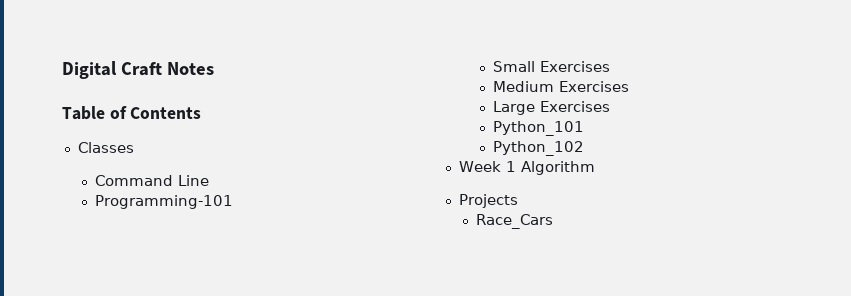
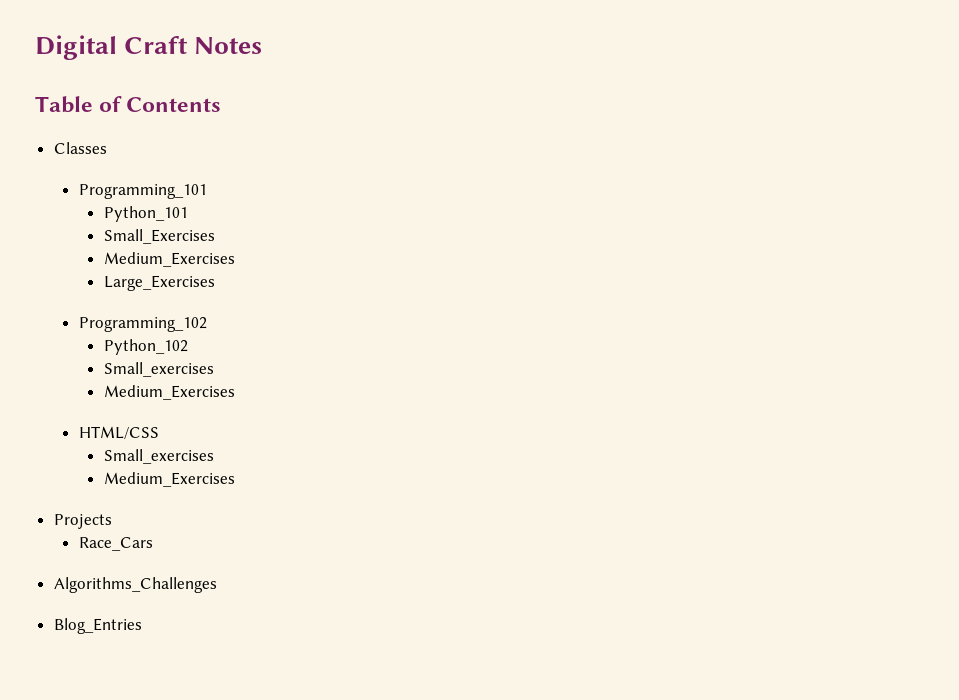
[94,175,209,186] [94,195,233,209] [492,61,610,72] [492,81,629,92] [492,101,610,115] [492,121,584,136] [492,141,584,156] [458,161,595,175] Command Line // Programming-101 // Small Exercises // Medium Exercises // Large Exercises // Python_101 // Python_102 // Week 1 Algorithm -> [78,184,207,199] [103,206,188,222] [103,229,215,244] [103,252,235,267] [103,275,215,291] [78,317,207,332] [103,339,188,355] [103,362,214,377] [103,385,235,400] [78,426,159,439] [103,449,214,464] [103,472,235,487] Programming_101 // Python_101 // Small_Exercises // Medium_Exercises // Large_Exercises // Programming_102 // Python_102 // Small_exercises // Medium_Exercises // HTML/CSS // Small_exercises // Medium_Exercises
(553, 221) none -> [53,577,217,593] [53,618,142,634] // Algorithms_Challenges // Blog_Entries

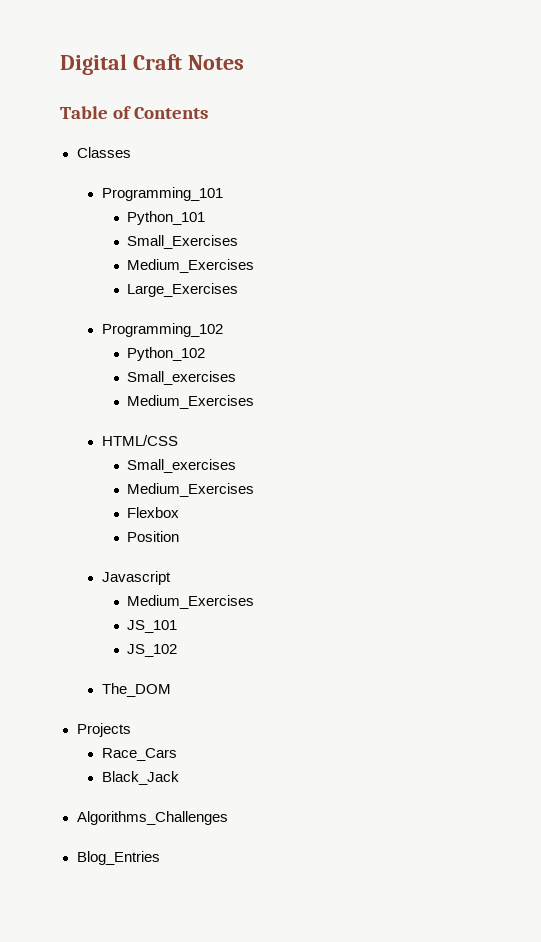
(235, 479) none -> [127,507,180,518] [127,531,180,542] [101,571,171,585] [127,595,255,609] [127,620,178,633] [127,644,178,657] [101,683,171,697] // Flexbox // Position // Javascript // Medium_Exercises // JS_101 // JS_102 // The_DOM
(153, 544) none -> [101,771,179,785] // Black_Jack

